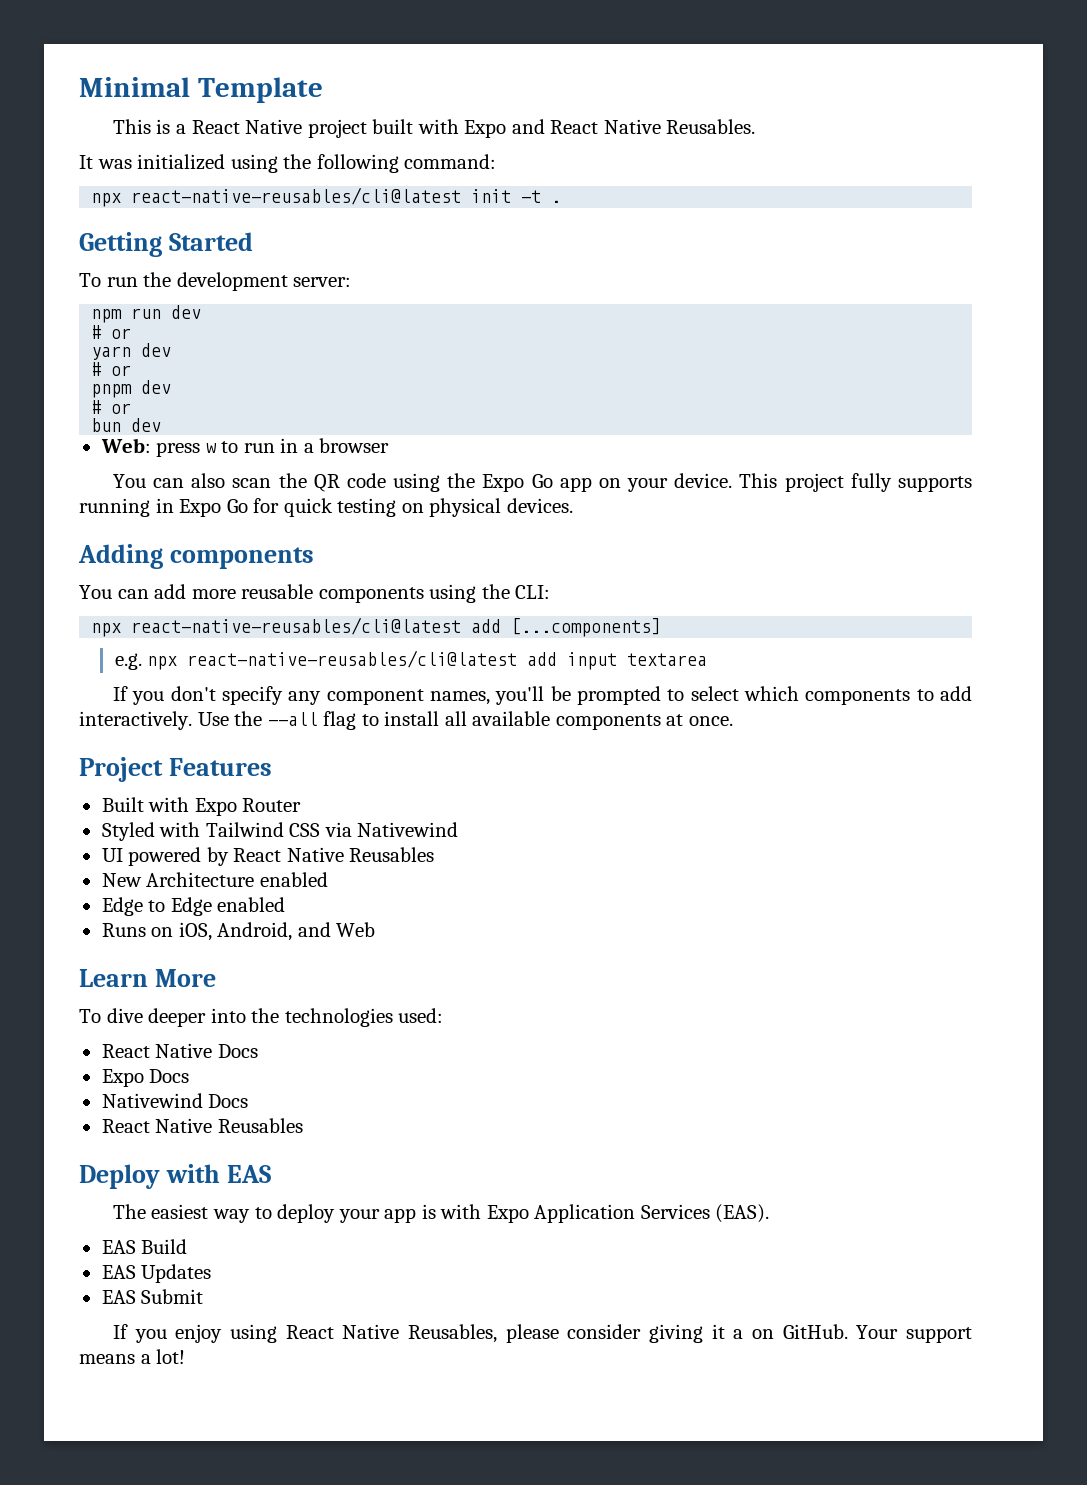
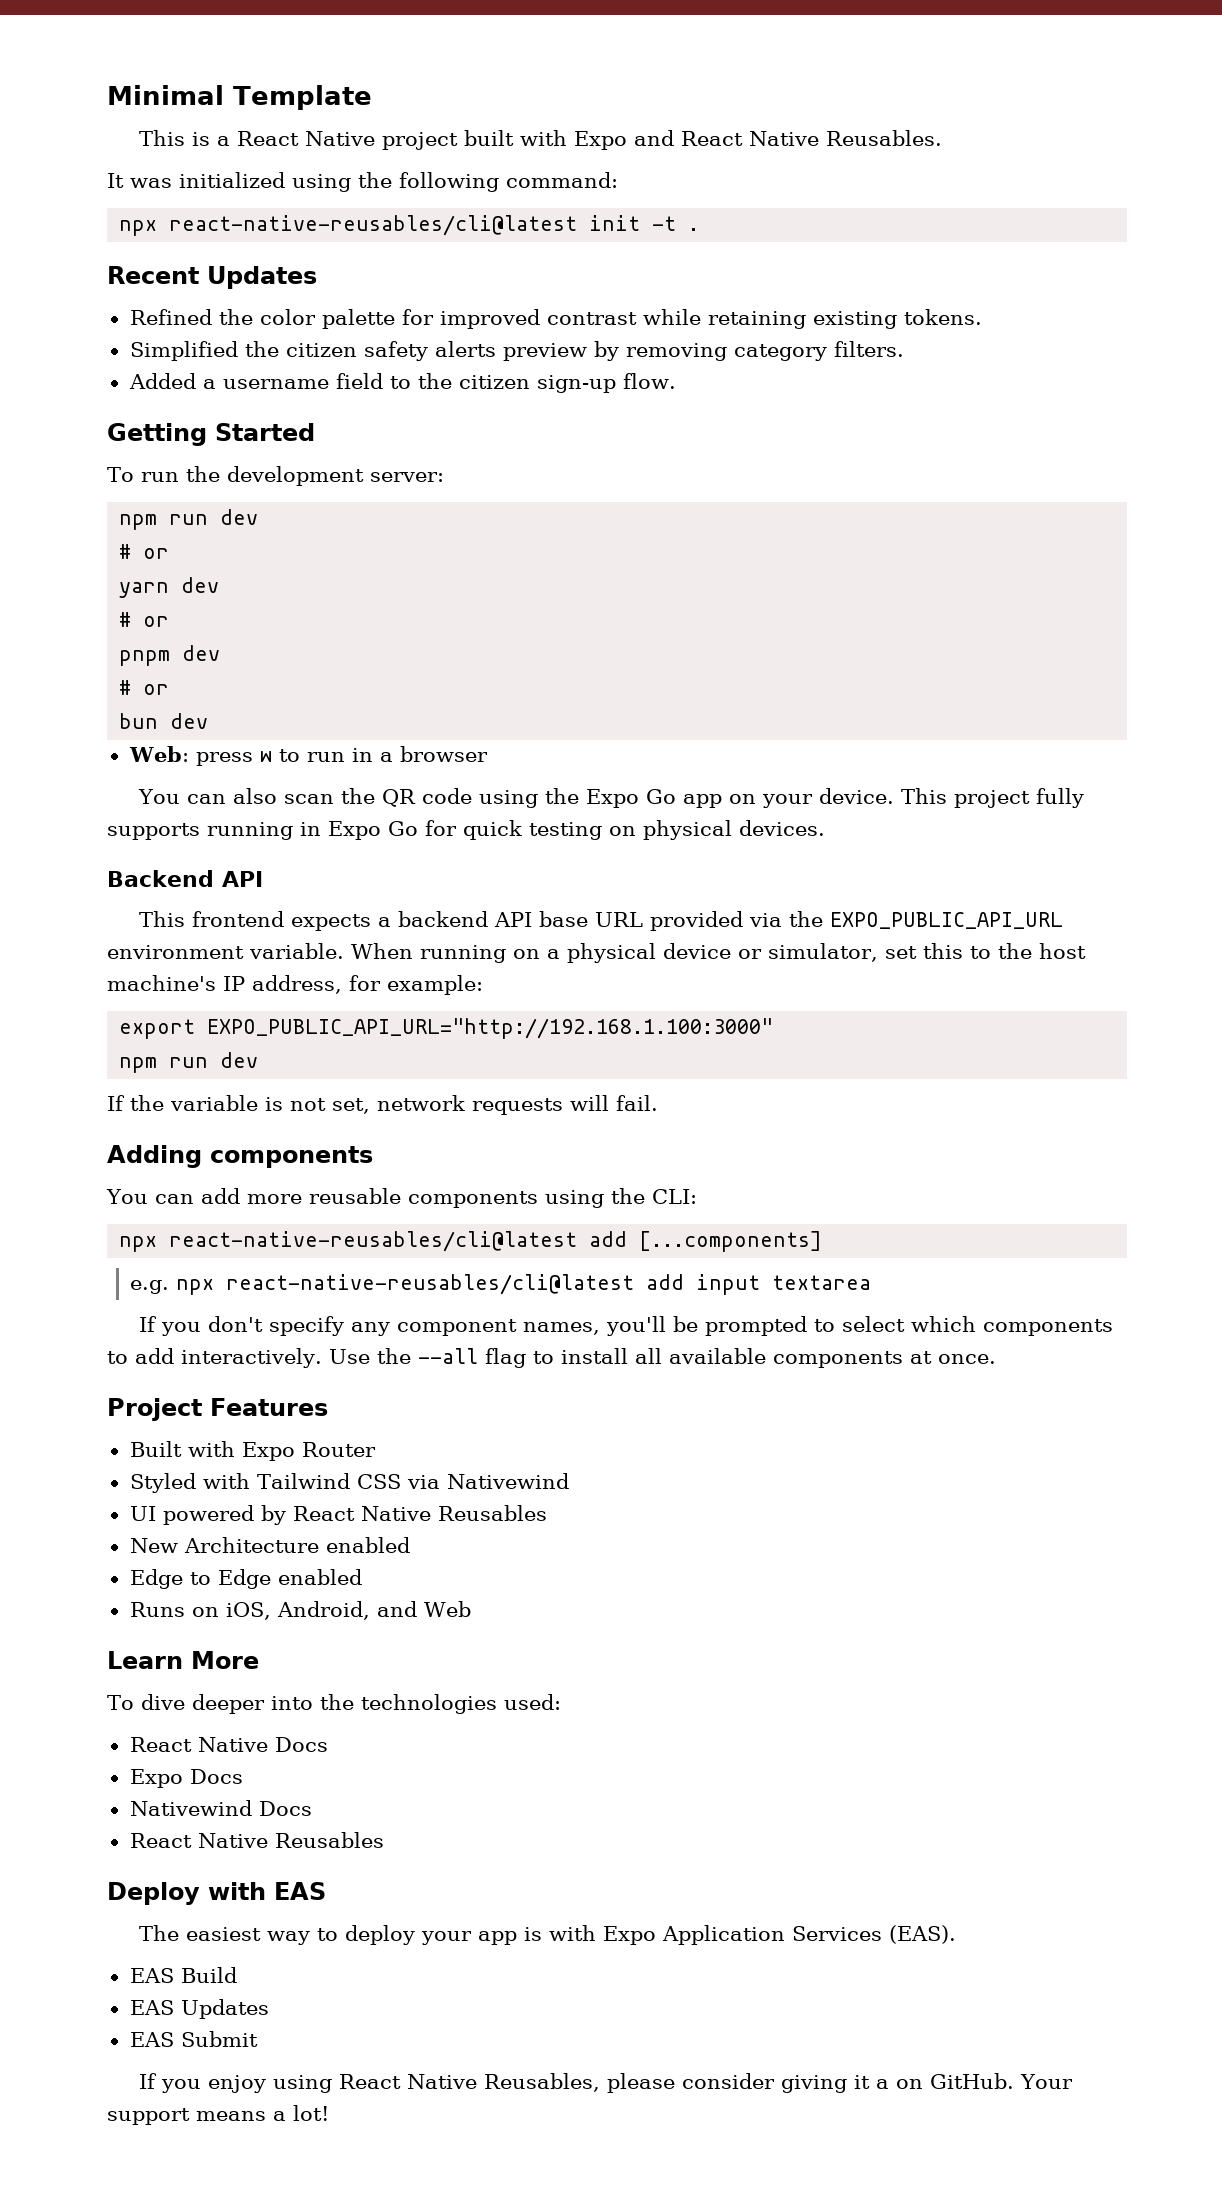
(562, 201) none -> [107,266,317,289] [129,309,982,329] [129,341,904,361] [128,373,676,393] // Recent Updates // Refined the color palette for improved contrast while retaining existing tokens. // Simplified the citizen safety alerts preview by removing category filters. // Added a username field to the citizen sign-up flow.
(573, 505) none -> [107,870,263,887] [139,911,1064,931] [107,943,1086,963] [107,975,483,995] [119,1018,774,1039] [119,1052,259,1073] [107,1095,658,1115] // Backend API // This frontend expects a backend API base URL provided via the EXPO_PUBLIC_API_URL environment variable. When running on a physical device or simulator, set this to the host machine's IP address, for example: // export EXPO_PUBLIC_API_URL="http://192.168.1.100:3000" // npm run dev // If the variable is not set, network requests will fail.

